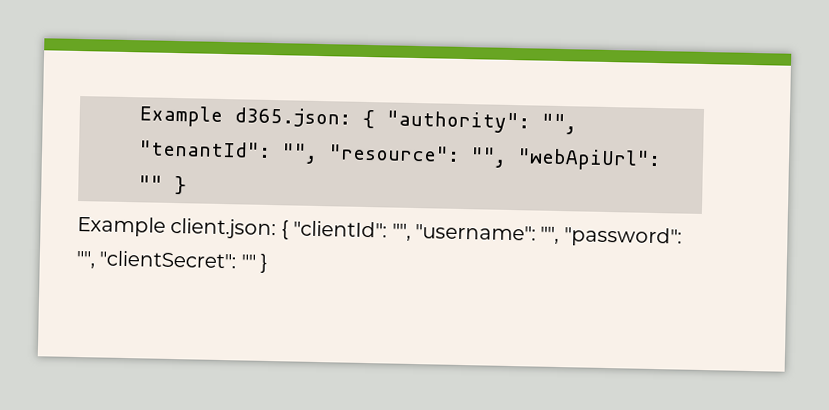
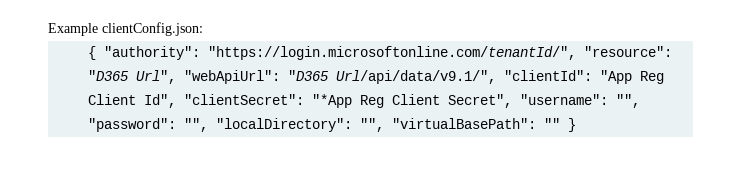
[139,105,351,128] Example d365.json: -> [48,22,203,36] Example clientConfig.json: //
[541,113,577,135] [138,140,661,172] [138,175,187,195] [77,216,411,241] "", "tenantId": "", "resource": "", "webApiUrl": "" } // Example client.json: { "clientId": "", -> [208,46,673,60] [88,70,665,84] [88,94,513,108] "https://login.microsoftonline.com/tenantId/", "resource": "D365 Url", "webApiUrl": "D365 Url/api/data/v9.1/", "clientId": "App Reg Client Id", "clientSecret": "*App Reg Client Secret",
[99,250,237,269] "clientSecret": -> [216,118,537,132] "localDirectory": "", "virtualBasePath":

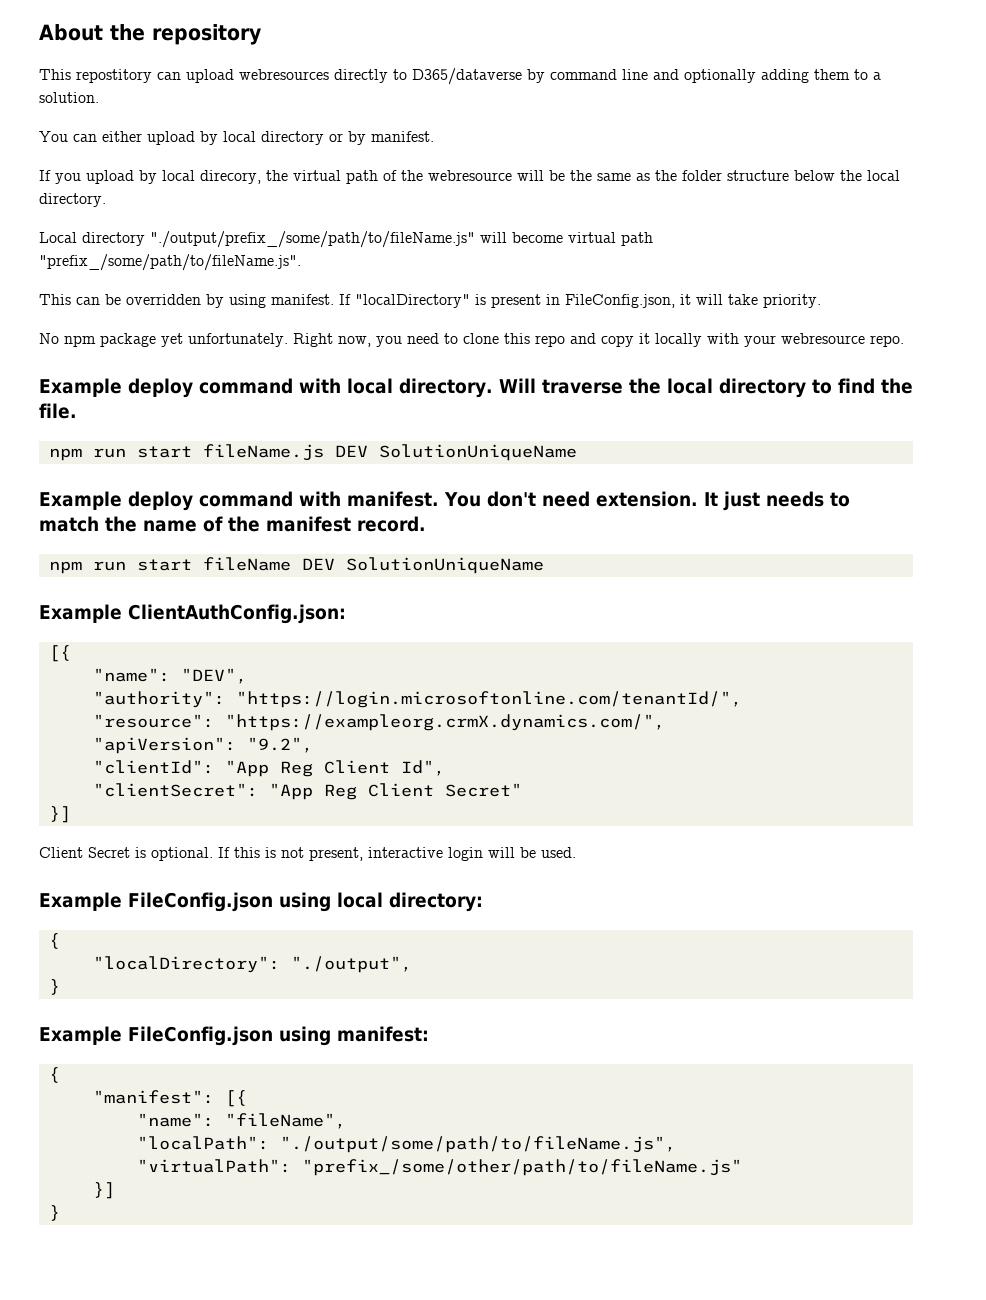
[48,22,203,36] [88,46,673,60] [88,70,497,84] Example clientConfig.json: // { "authority": "https://login.microsoftonline.com/tenantId/", "resource": "D365 Url", "webApiUrl": "D365 Url/api/data/v9.1/", -> [39,24,261,45] [39,68,881,85] [39,92,99,103] [39,131,434,145] [39,170,900,184] [39,193,106,207] [39,231,653,248] [39,254,301,271] [39,294,821,308] [39,333,904,347] [39,378,913,398] [39,403,77,419] [48,444,577,461] [39,491,850,511] [39,516,426,532] [48,557,544,574] [39,604,346,624] [48,645,71,662] [92,668,247,684] [92,691,742,708] [92,714,665,731] [92,737,313,754] About the repository // This repostitory can upload webresources directly to D365/dataverse by command line and optionally adding them to a solution. // You can either upload by local directory or by manifest. // If you upload by local direcory, the virtual path of the webresource will be the same as the folder structure below the local directory. // Local directory "./output/prefix_/some/path/to/fileName.js" will become virtual path "prefix_/some/path/to/fileName.js". // This can be overridden by using manifest. If "localDirectory" is present in FileConfig.json, it will take priority. // No npm package yet unfortunately. Right now, you need to clone this repo and copy it locally with your webresource repo. // Example deploy command with local directory. Will traverse the local directory to find the file. // npm run start fileName.js DEV SolutionUniqueName // Example deploy command with manifest. You don't need extension. It just needs to match the name of the manifest record. // npm run start fileName DEV SolutionUniqueName // Example ClientAuthConfig.json: // [{ // "name": "DEV", // "authority": "https://login.microsoftonline.com/tenantId/", // "resource": "https://exampleorg.crmX.dynamics.com/", // "apiVersion": "9.2", //
[184,94,641,108] [88,118,561,132] "clientSecret": "*App Reg Client Secret", "username": "", "password": "", "localDirectory": "", "virtualBasePath": "" -> [92,783,522,800] [48,806,71,823] [39,847,576,861] [39,892,483,912] [48,933,60,949] [92,956,412,973] [48,979,60,995] [39,1026,429,1046] [48,1067,60,1083] [92,1090,247,1107] [136,1113,346,1129] [136,1136,676,1153] [136,1159,742,1176] [92,1182,115,1199] // "clientSecret": "App Reg Client Secret" // }] // Client Secret is optional. If this is not present, interactive login will be used. // Example FileConfig.json using local directory: // { // "localDirectory": "./output", // } // Example FileConfig.json using manifest: // { // "manifest": [{ // "name": "fileName", // "localPath": "./output/some/path/to/fileName.js", // "virtualPath": "prefix_/some/other/path/to/fileName.js" // }] //

